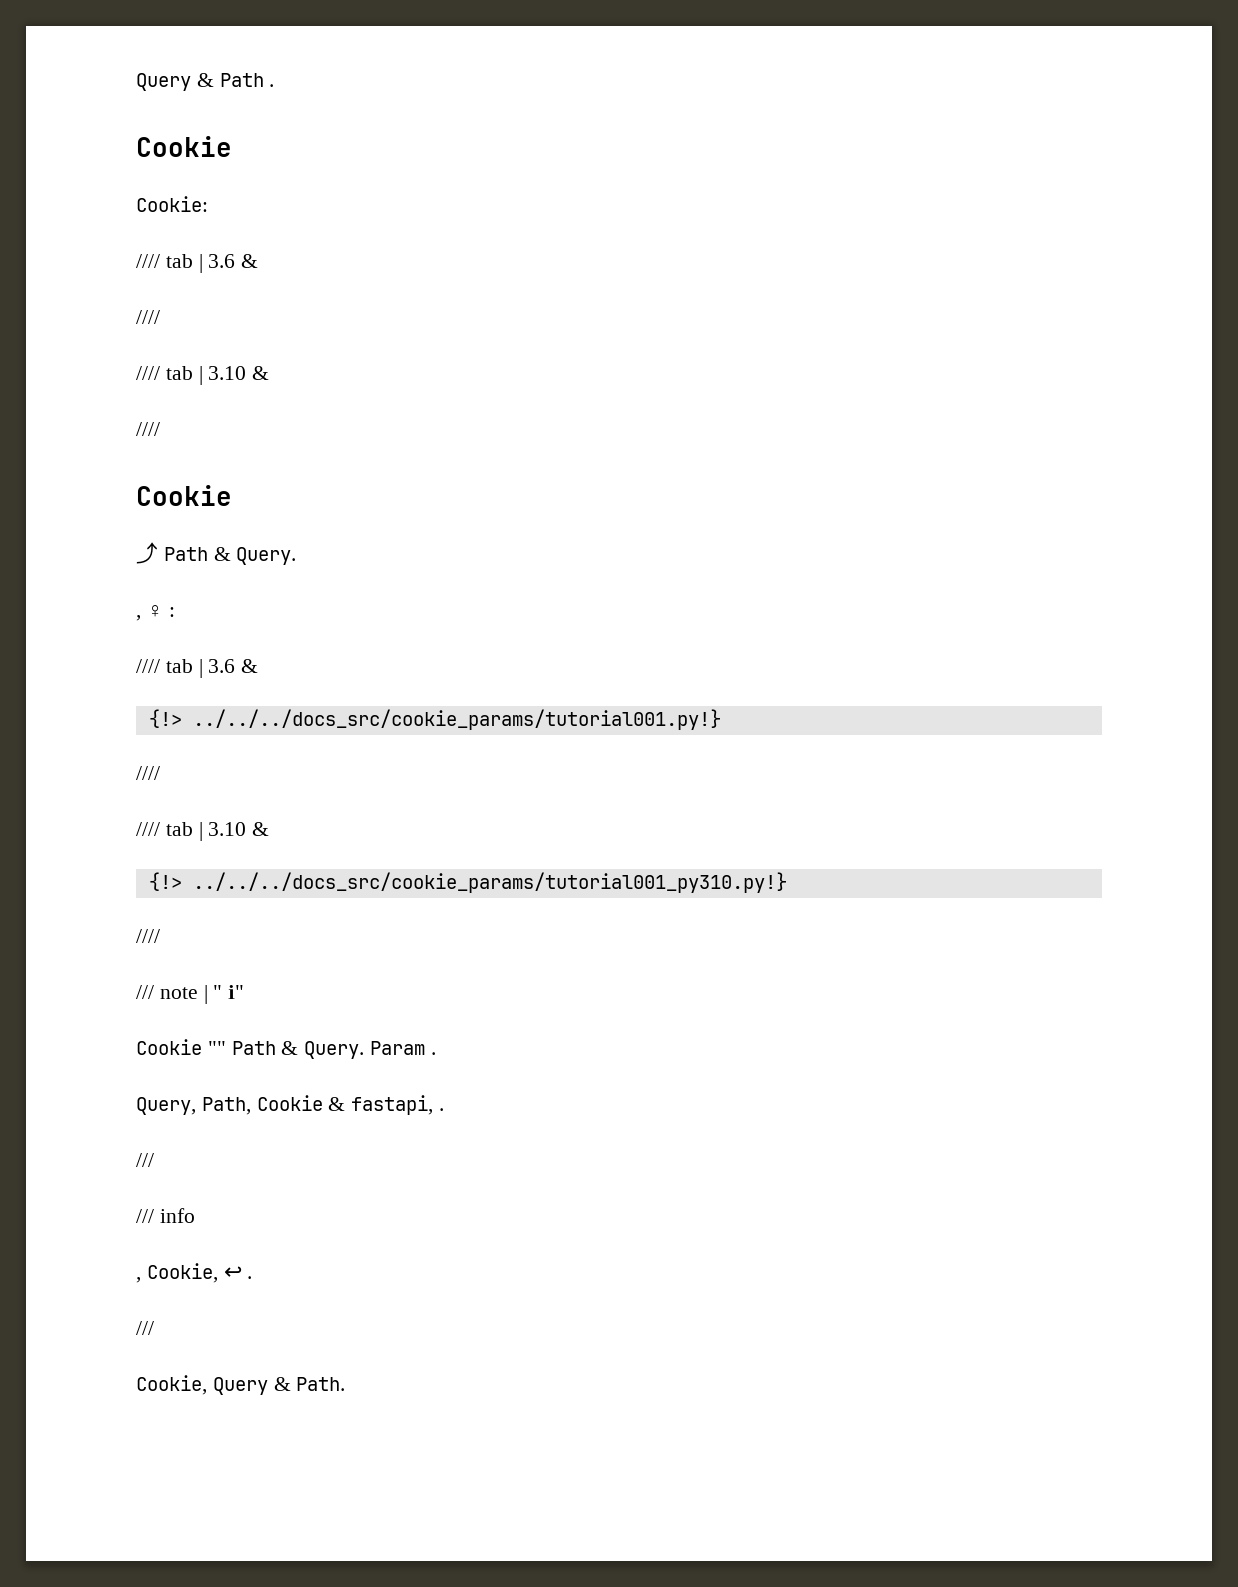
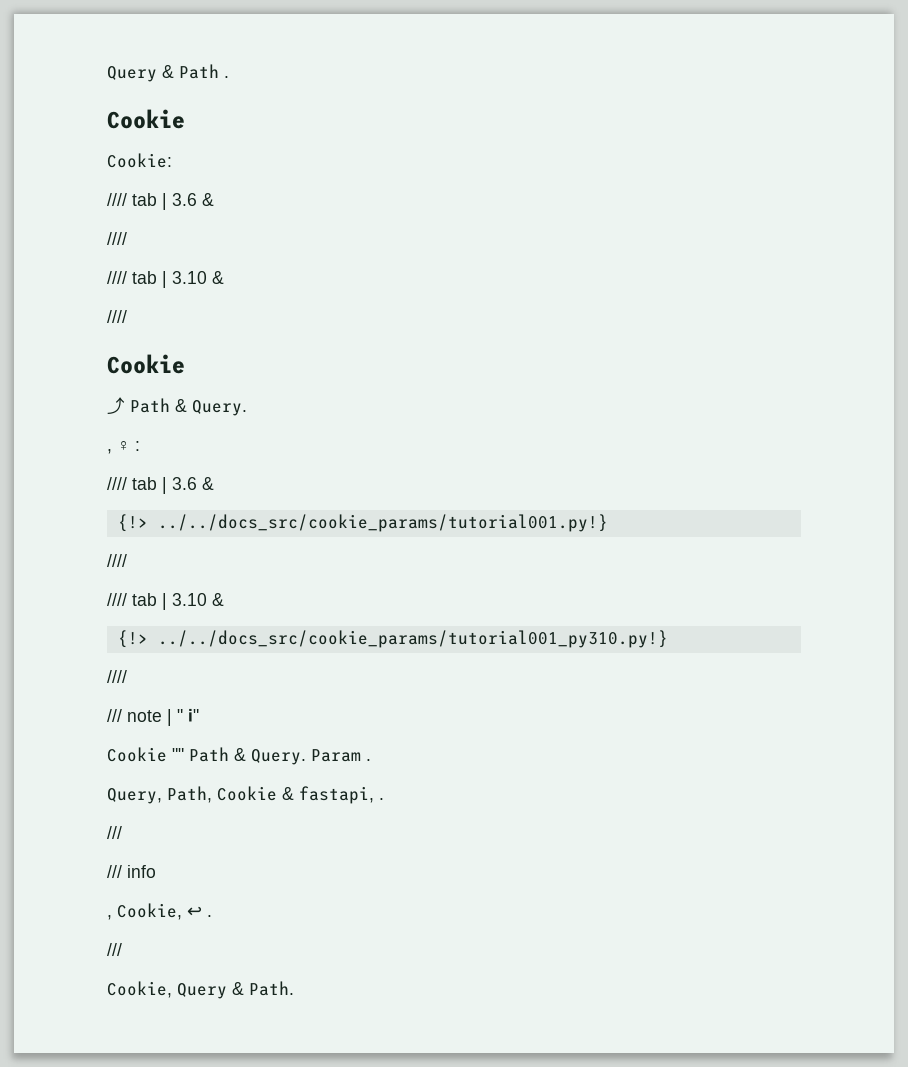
[192,709,721,730] ../../../docs_src/cookie_params/tutorial001.py!} -> [157,514,608,532] ../../docs_src/cookie_params/tutorial001.py!}
[192,872,787,893] ../../../docs_src/cookie_params/tutorial001_py310.py!} -> [157,630,668,648] ../../docs_src/cookie_params/tutorial001_py310.py!}

